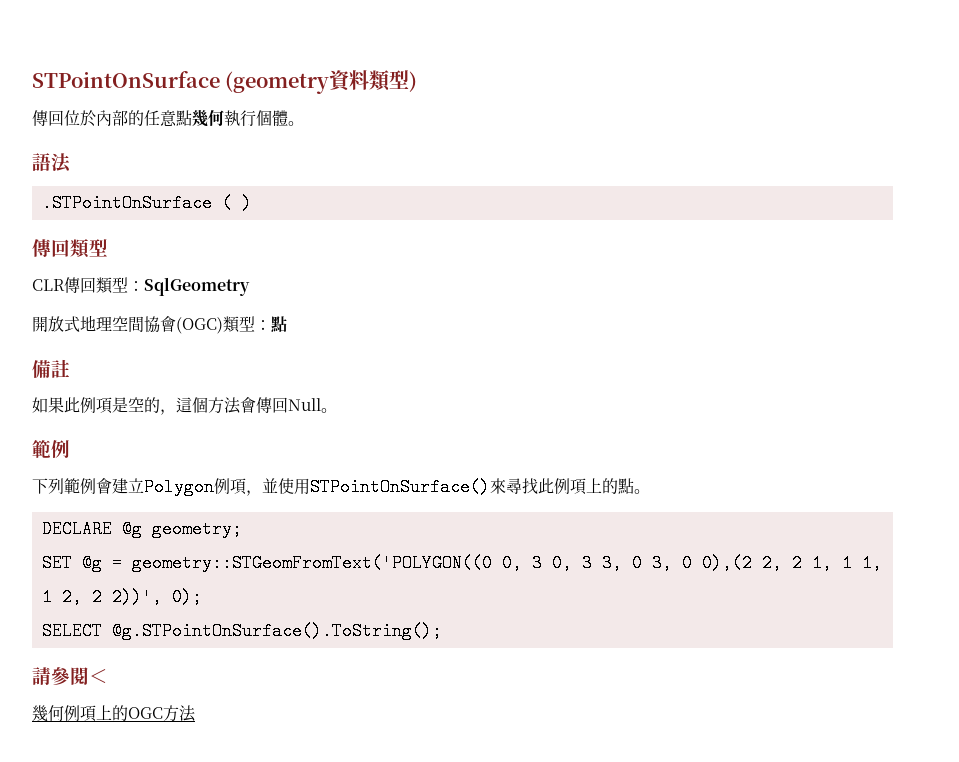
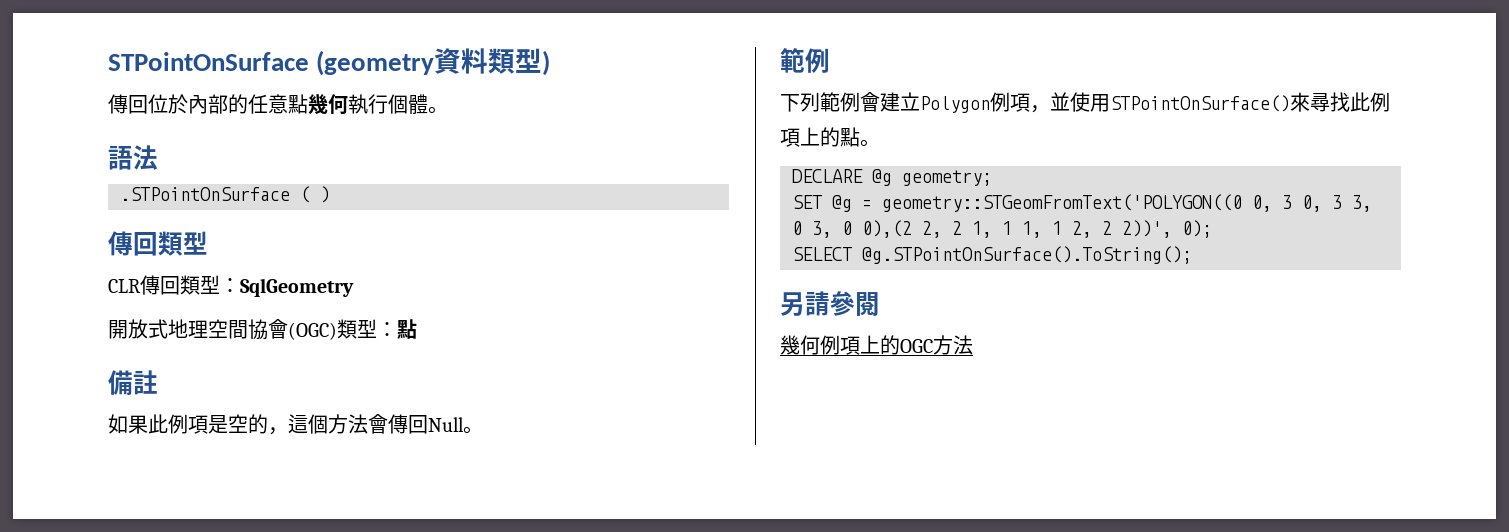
(442, 631) none -> [780,292,805,316] 另
[89,669,108,684] ＜ -> (880, 304) none

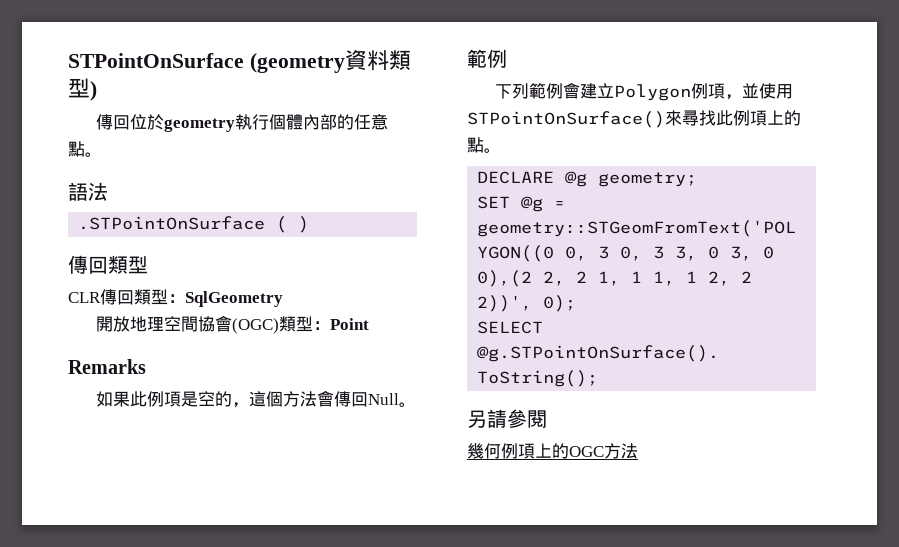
[188,94,428,115] 內部的任意點幾何執行個體 -> [164,114,389,132] [68,141,85,157] geometry執行個體內部的任意點
[148,319,168,339] 式 -> (131, 324) none
[397,319,417,339] [108,370,158,395] 點 // 備註 -> [330,318,370,330] [68,359,146,374] Point // Remarks

